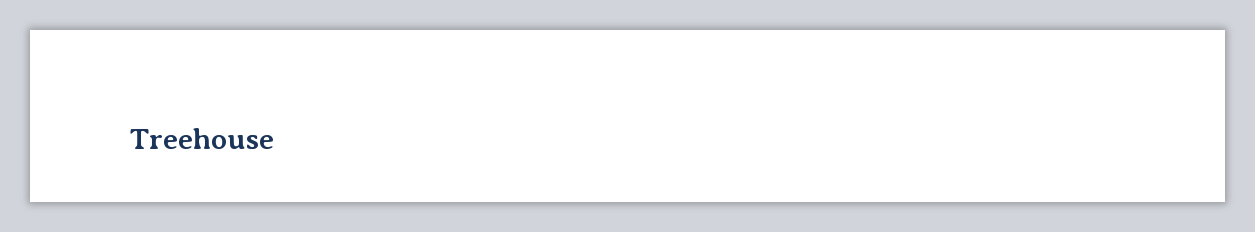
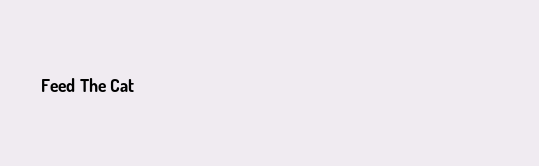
[130,128,274,149] Treehouse -> [41,78,135,92] Feed The Cat

